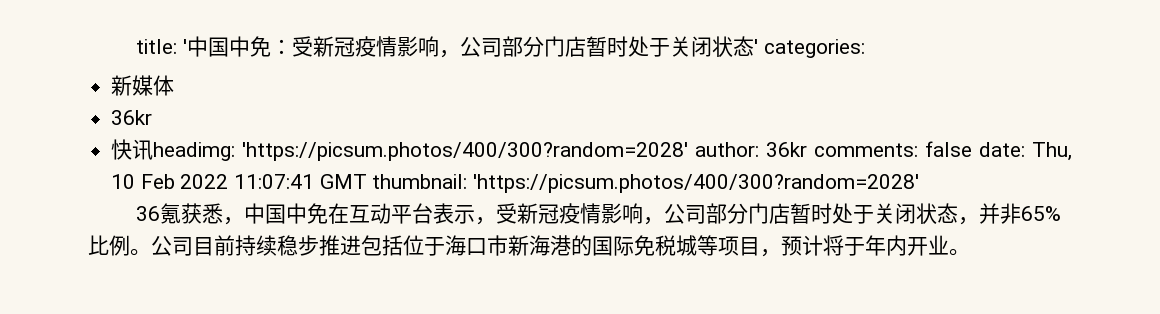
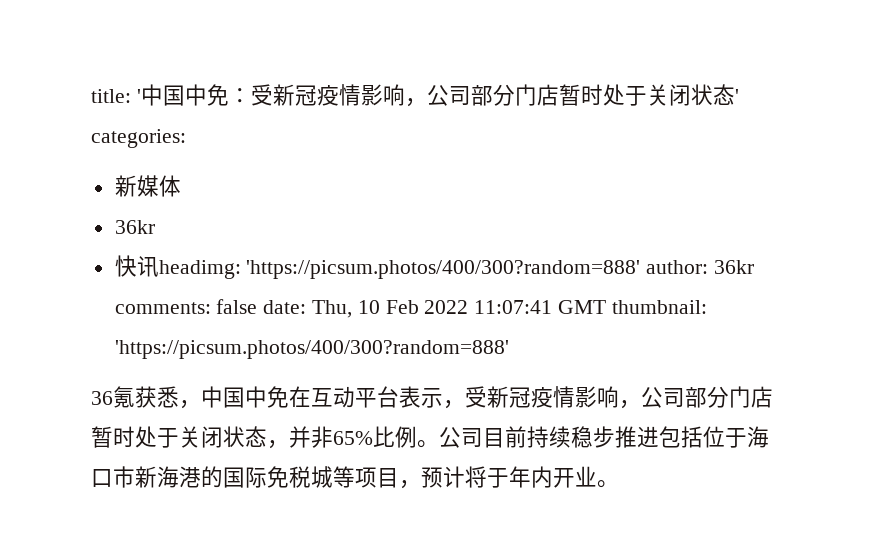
[242,142,689,161] 'https://picsum.photos/400/300?random=2028' -> [246,260,641,279] 'https://picsum.photos/400/300?random=888'
[473,174,920,193] 'https://picsum.photos/400/300?random=2028' -> [114,340,509,359] 'https://picsum.photos/400/300?random=888'

